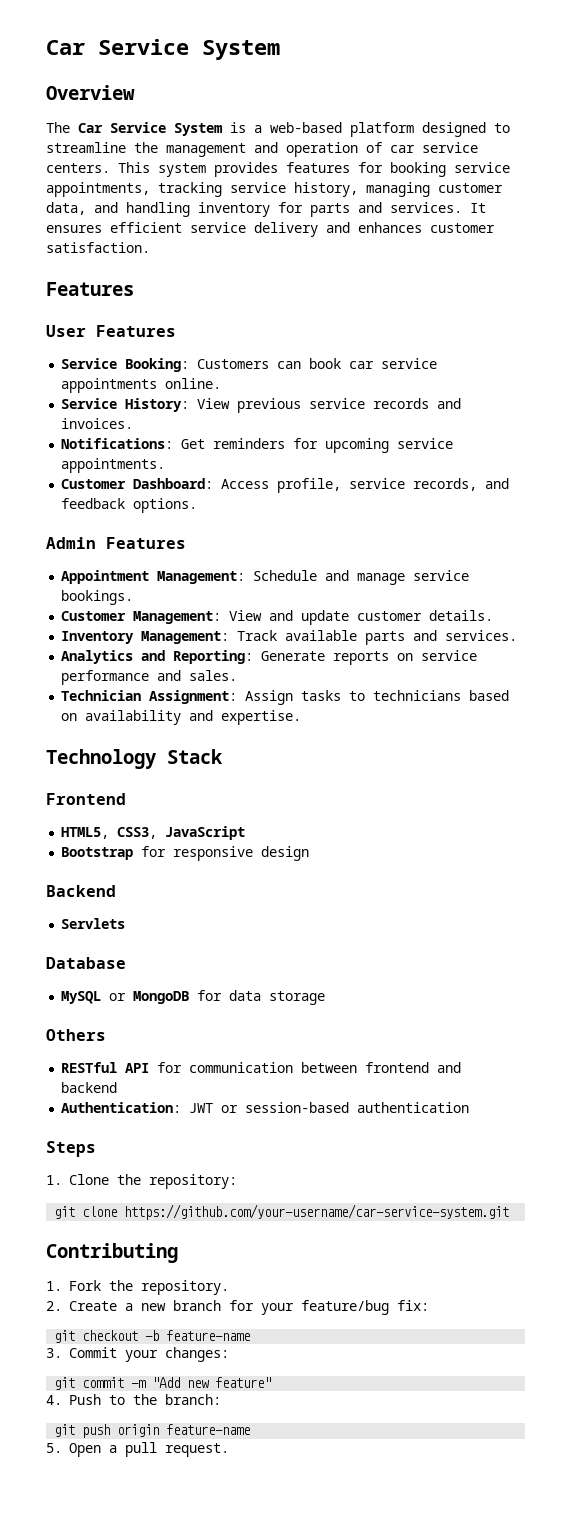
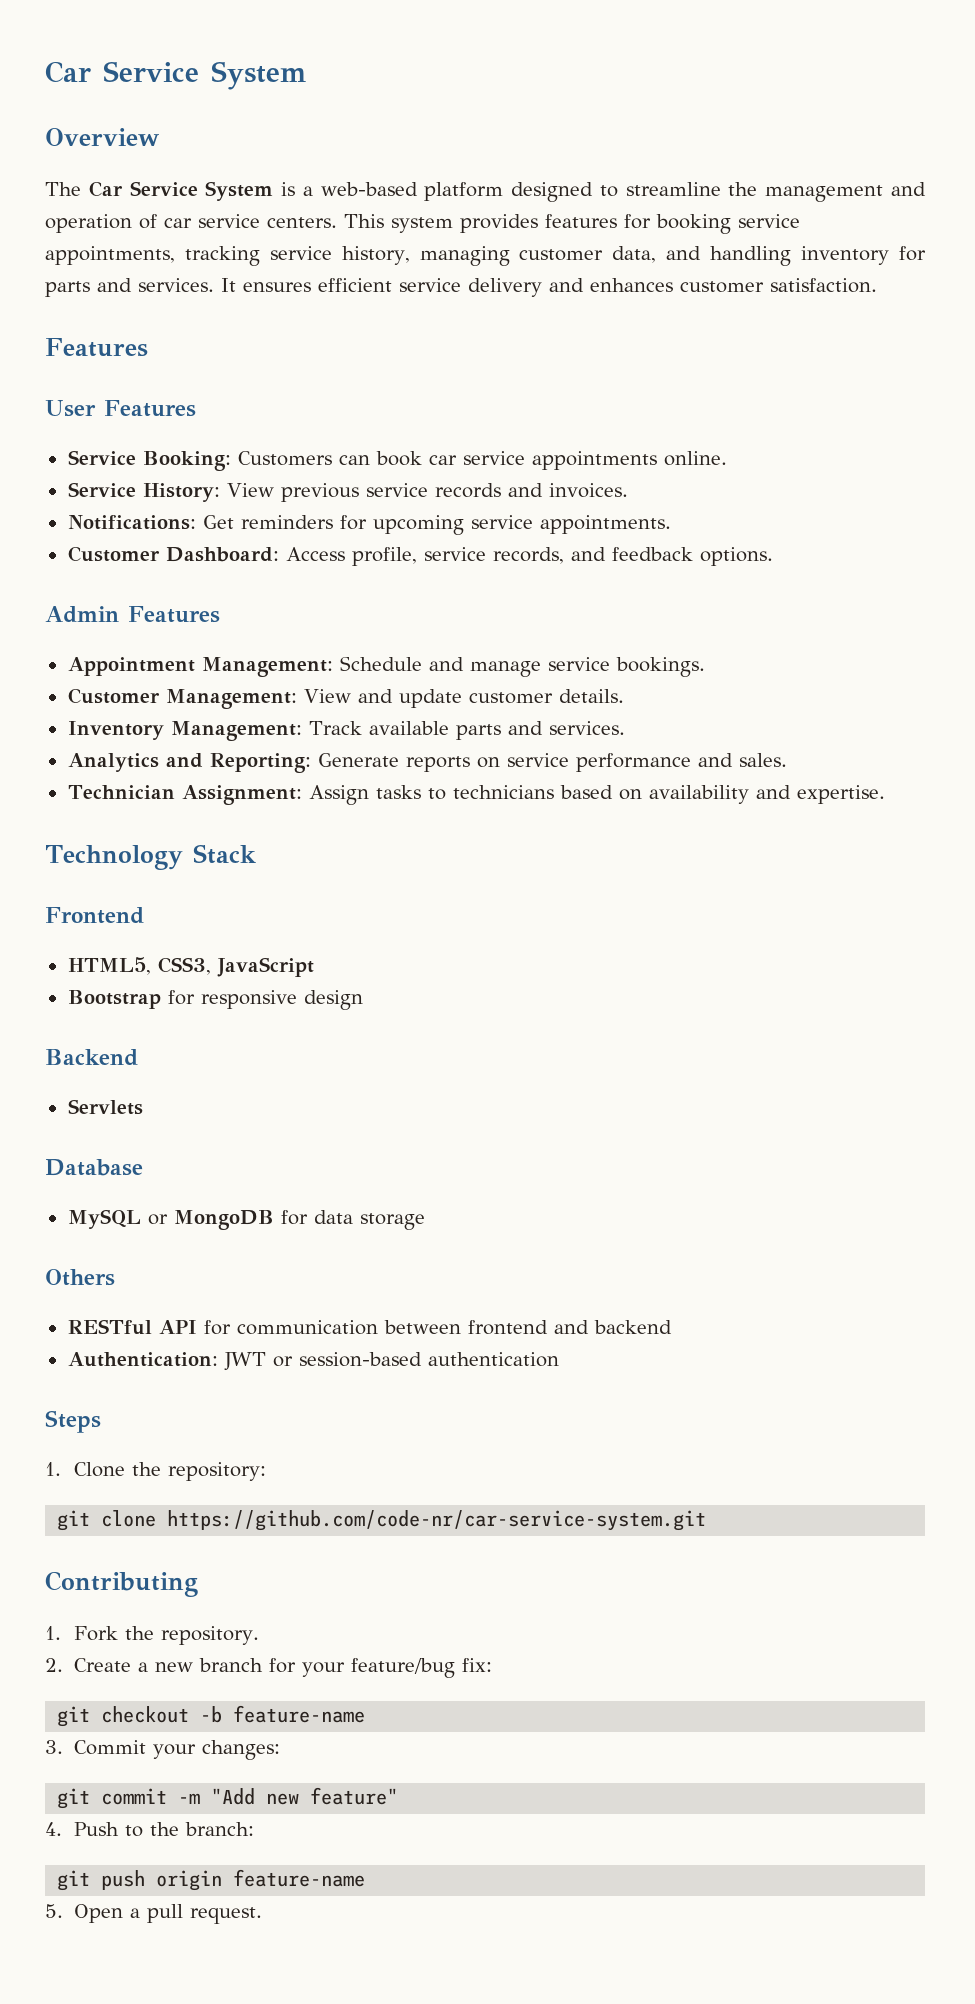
[124,1204,510,1220] https://github.com/your-username/car-service-system.git -> [167,1510,707,1531] https://github.com/code-nr/car-service-system.git

